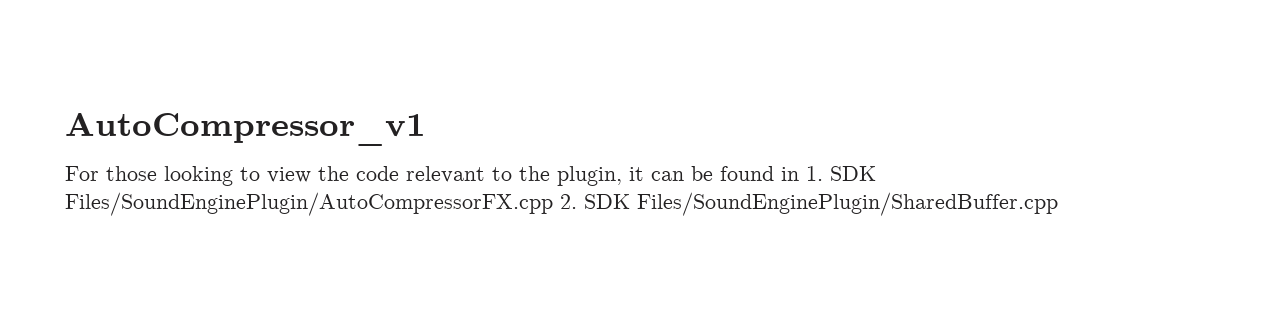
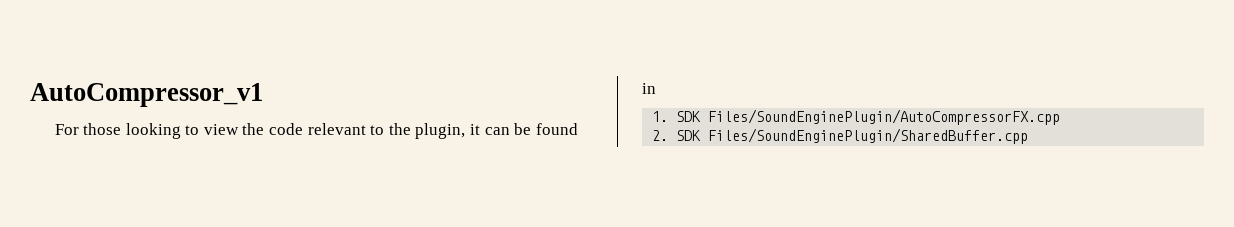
(799, 174) none -> (656, 88) //
(553, 204) none -> (1061, 117) //

